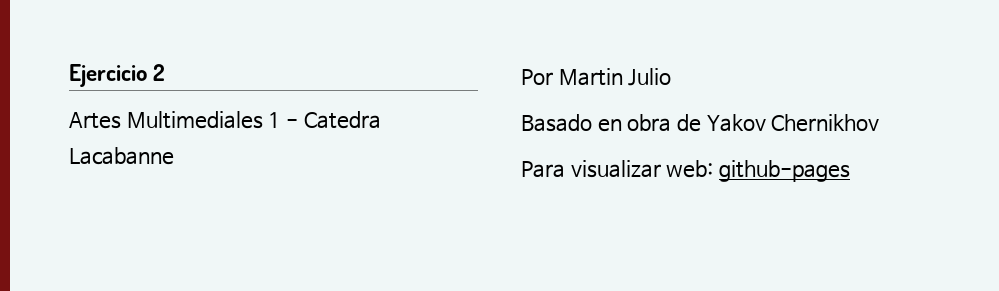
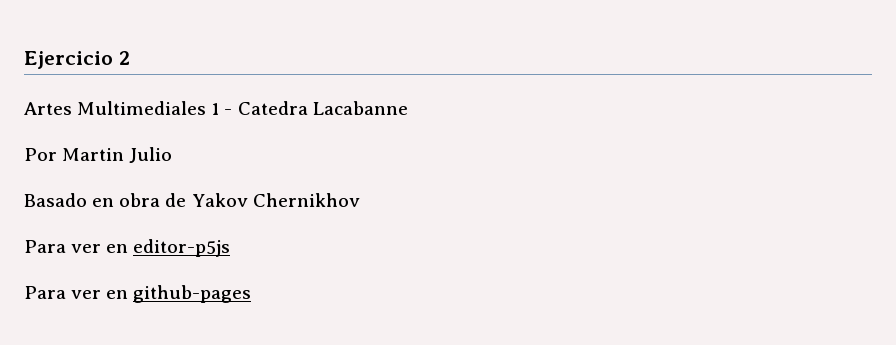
[570,160,714,178] visualizar web: -> [71,239,231,257] [24,286,129,299] ver en editor-p5js // Para ver en

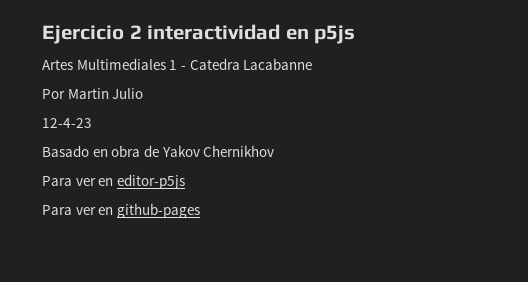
(130, 58) none -> [147,24,356,44] interactividad en p5js
(173, 155) none -> [42,118,92,128] // 12-4-23

